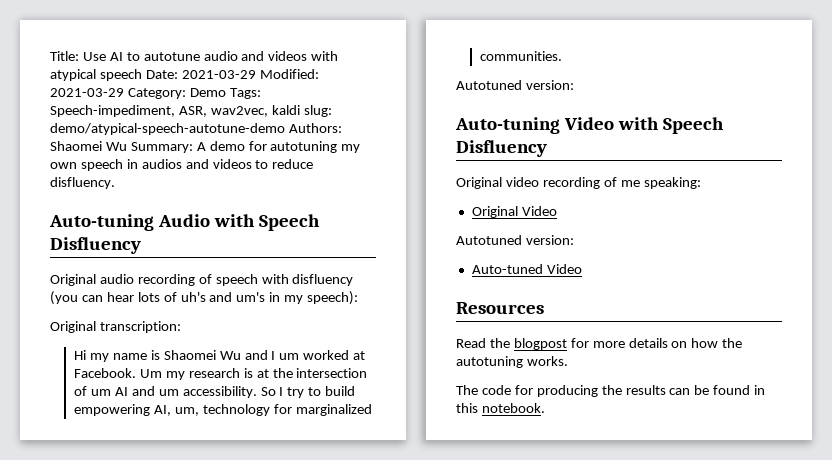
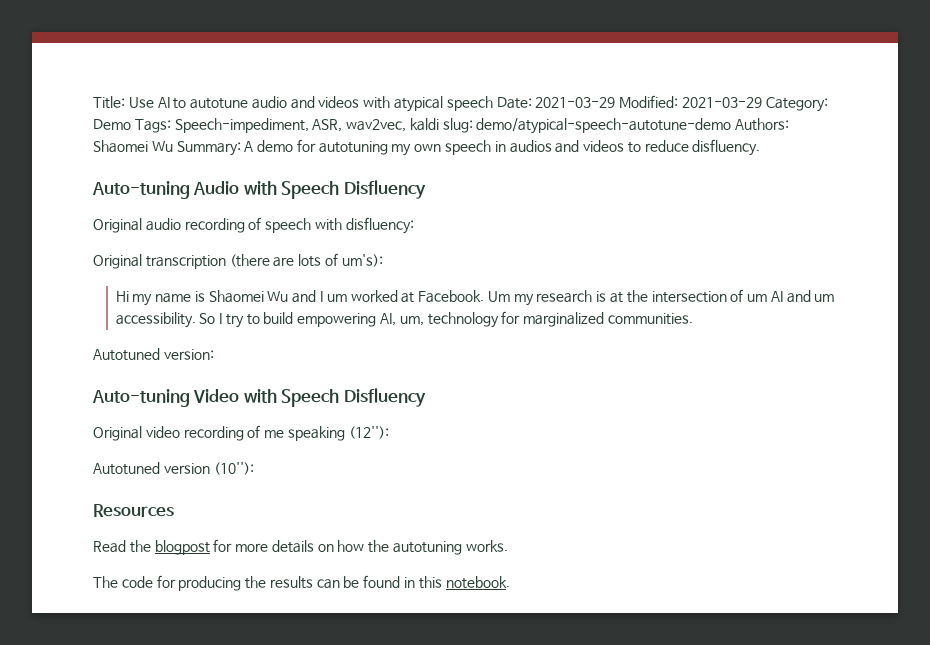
[292,274,354,286] [50,291,359,305] [50,321,181,333] disfluency (you can hear lots of uh's and um's in my speech): // Original transcription: -> [345,217,414,234] [93,253,383,269] disfluency: // Original transcription (there are lots of um's):
[643,177,701,189] [471,206,557,218] [456,235,574,245] [471,264,582,274] speaking: // Original Video // Autotuned version: // Auto-tuned Video -> [287,426,389,441] [93,462,254,475] speaking (12''): // Autotuned version (10''):

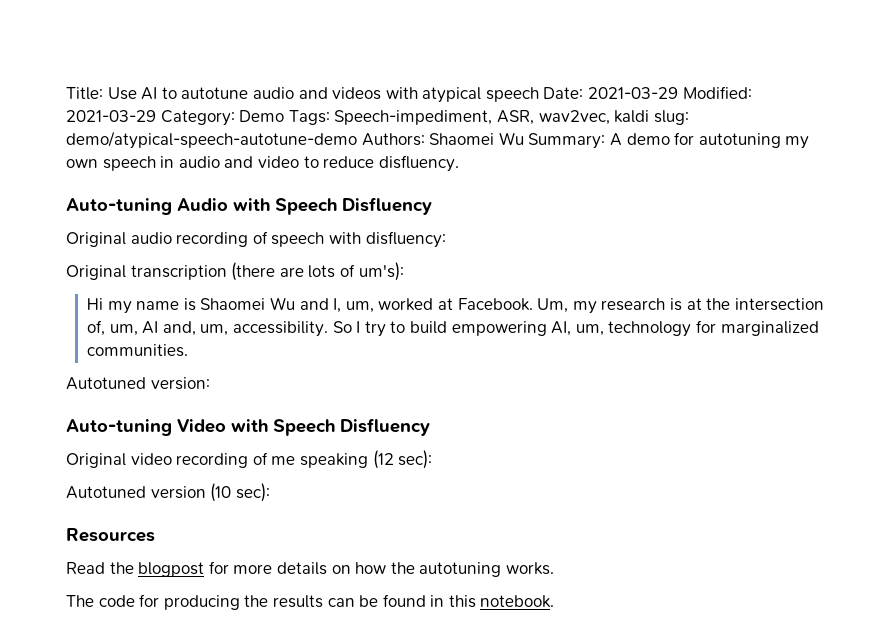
[509,140,625,153] audios and videos -> [178,156,299,168] audio and video
[319,291,347,302] I um -> [333,298,374,313] I, um,
[487,291,510,302] Um -> [537,298,569,313] Um,
[730,289,835,303] of um AI and um -> [87,320,229,336] of, um, AI and, um,
[348,426,389,439] (12''): -> [372,450,433,469] (12 sec):
[213,462,254,475] (10''): -> [210,483,270,502] (10 sec):

